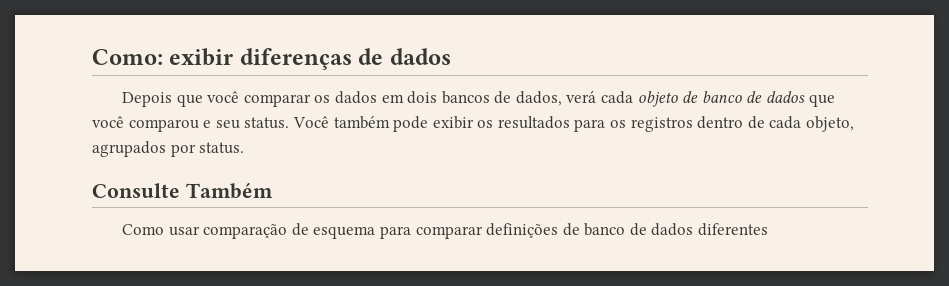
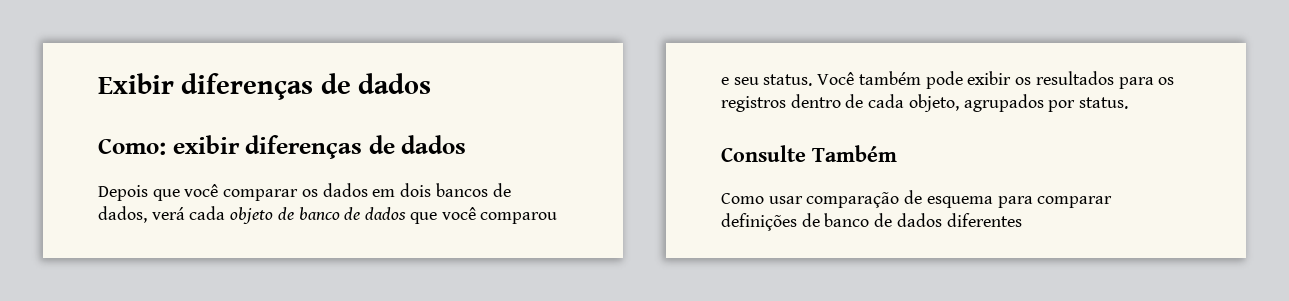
(92, 57) none -> [98,73,432,100] Exibir diferenças de dados //

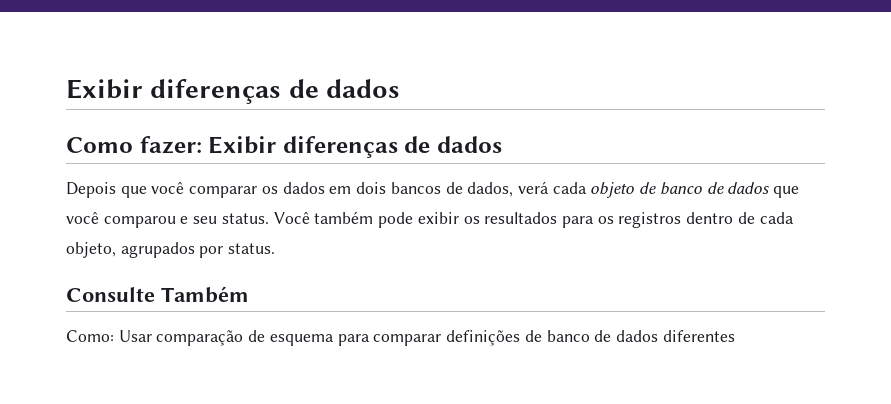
[98,73,432,100] [98,135,240,155] Exibir diferenças de dados // Como: exibir -> [66,79,401,104] [66,136,277,154] Exibir diferenças de dados // Como fazer: Exibir
[721,193,803,204] Como usar -> [66,330,152,342] Como: Usar

